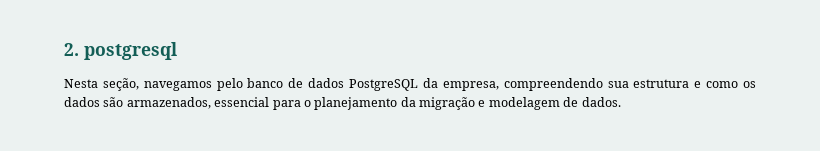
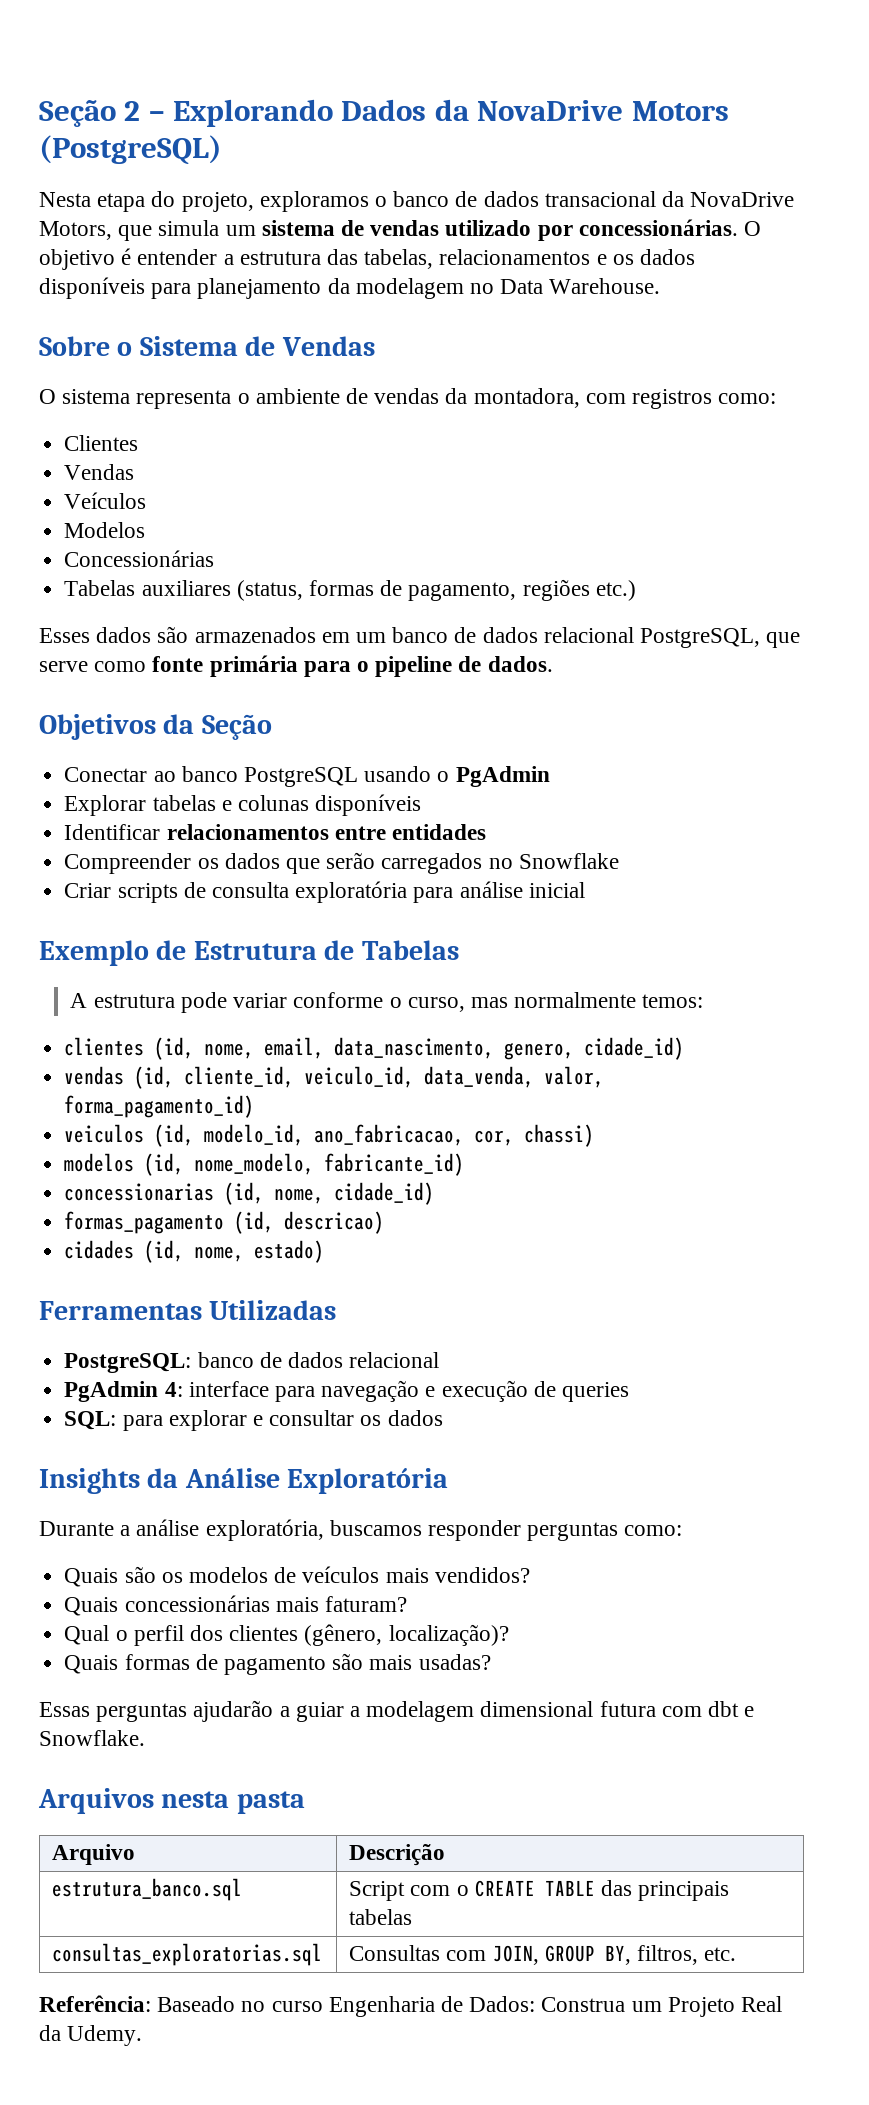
[64,42,177,60] [64,78,757,91] [64,97,621,110] 2. postgresql // Nesta seção, navegamos pelo banco de dados PostgreSQL da empresa, compreendendo sua estrutura e como os dados são armazenados, essencial para o planejamento da migração e modelagem de dados. -> [39,99,729,127] [39,135,222,165] [39,191,795,212] [39,219,762,241] [39,248,696,270] [39,277,661,299] [39,336,375,356] [39,388,777,409] [64,435,139,451] [64,464,135,480] [64,492,147,509] [64,522,146,538] [64,550,215,567] [64,579,636,601] [39,626,801,648] [39,655,553,677] [39,714,272,740] [64,766,550,787] [64,794,422,816] [64,824,486,840] [64,852,619,874] [64,881,585,903] [39,940,459,966] [70,992,704,1013] [64,1037,685,1060] [64,1066,605,1089] [64,1095,255,1118] [64,1124,595,1147] [64,1153,465,1176] [64,1182,435,1205] [64,1211,385,1234] [64,1240,325,1263] [39,1300,337,1320] [64,1352,440,1373] [64,1380,629,1402] [64,1410,443,1431] [39,1468,449,1494] [39,1519,683,1541] [64,1566,530,1587] [64,1595,407,1616] [64,1624,509,1646] [64,1653,491,1675] [39,1700,755,1722] [39,1730,145,1746] [38,1788,305,1814] [52,1844,136,1865] [349,1844,446,1866] [52,1878,243,1901] [349,1880,730,1901] [349,1909,413,1925] [52,1943,323,1966] [349,1945,737,1965] [39,1995,783,2017] [39,2025,143,2046] Seção 2 – Explorando Dados da NovaDrive Motors (PostgreSQL) // Nesta etapa do projeto, exploramos o banco de dados transacional da NovaDrive Motors, que simula um sistema de vendas utilizado por concessionárias. O objetivo é entender a estrutura das tabelas, relacionamentos e os dados disponíveis para planejamento da modelagem no Data Warehouse. // Sobre o Sistema de Vendas // O sistema representa o ambiente de vendas da montadora, com registros como: // Clientes // Vendas // Veículos // Modelos // Concessionárias // Tabelas auxiliares (status, formas de pagamento, regiões etc.) // Esses dados são armazenados em um banco de dados relacional PostgreSQL, que serve como fonte primária para o pipeline de dados. // Objetivos da Seção // Conectar ao banco PostgreSQL usando o PgAdmin // Explorar tabelas e colunas disponíveis // Identificar relacionamentos entre entidades // Compreender os dados que serão carregados no Snowflake // Criar scripts de consulta exploratória para análise inicial // Exemplo de Estrutura de Tabelas // A estrutura pode variar conforme o curso, mas normalmente temos: // clientes (id, nome, email, data_nascimento, genero, cidade_id) // vendas (id, cliente_id, veiculo_id, data_venda, valor, forma_pagamento_id) // veiculos (id, modelo_id, ano_fabricacao, cor, chassi) // modelos (id, nome_modelo, fabricante_id) // concessionarias (id, nome, cidade_id) // formas_pagamento (id, descricao) // cidades (id, nome, estado) // Ferramentas Utilizadas // PostgreSQL: banco de dados relacional // PgAdmin 4: interface para navegação e execução de queries // SQL: para explorar e consultar os dados // Insights da Análise Exploratória // Durante a análise exploratória, buscamos responder perguntas como: // Quais são os modelos de veículos mais vendidos? // Quais concessionárias mais faturam? // Qual o perfil dos clientes (gênero, localização)? // Quais formas de pagamento são mais usadas? // Essas perguntas ajudarão a guiar a modelagem dimensional futura com dbt e Snowflake. // Arquivos nesta pasta // Arquivo | Descrição // estrutura_banco.sql | Script com o CREATE TABLE das principais tabelas // consultas_exploratorias.sql | Consultas com JOIN, GROUP BY, filtros, etc. // Referência: Baseado no curso Engenharia de Dados: Construa um Projeto Real da Udemy.

